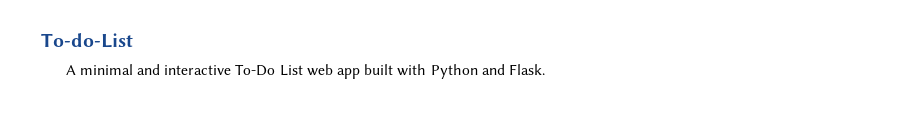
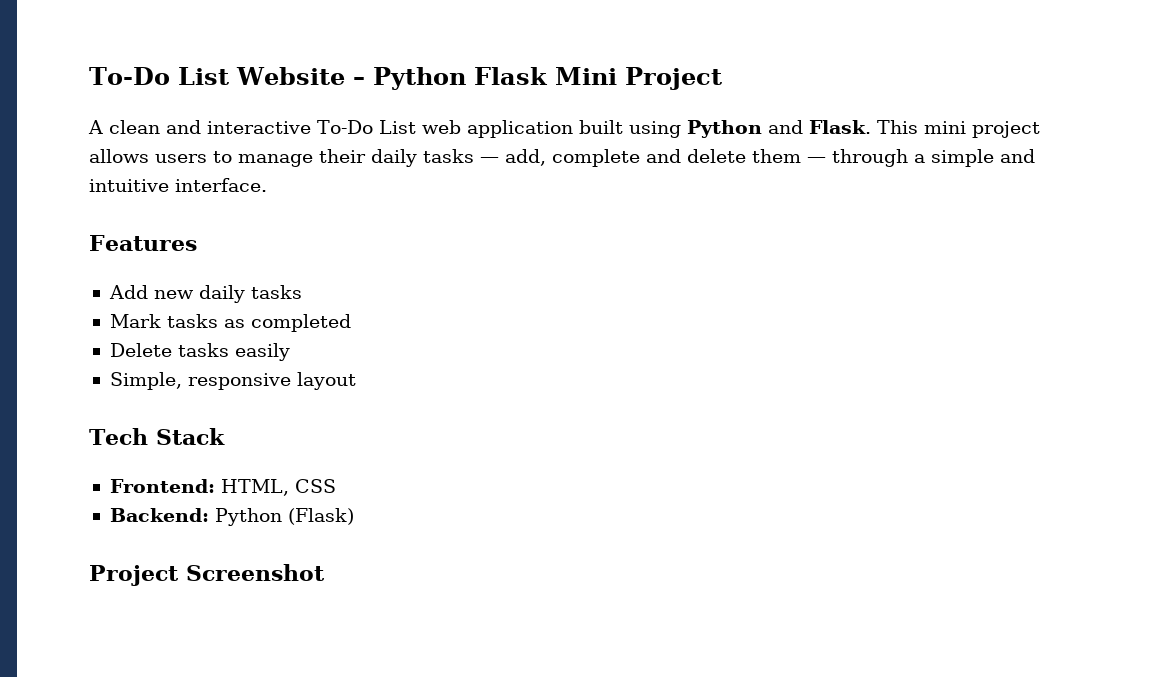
[41,33,133,48] To-do-List -> [89,67,722,90] To-Do List Website – Python Flask Mini Project
[79,64,133,75] minimal -> [109,120,160,134] clean
[337,64,545,79] app built with Python and Flask. -> [466,120,1040,138] [89,149,1035,167] [89,178,267,192] [89,235,197,251] [108,285,302,303] [109,314,351,332] [109,343,290,361] [109,372,356,390] [89,428,225,445] [109,479,336,496] [109,508,354,526] [89,564,325,586] application built using Python and Flask. This mini project allows users to manage their daily tasks — add, complete and delete them — through a simple and intuitive interface. // Features // Add new daily tasks // Mark tasks as completed // Delete tasks easily // Simple, responsive layout // Tech Stack // Frontend: HTML, CSS // Backend: Python (Flask) // Project Screenshot

